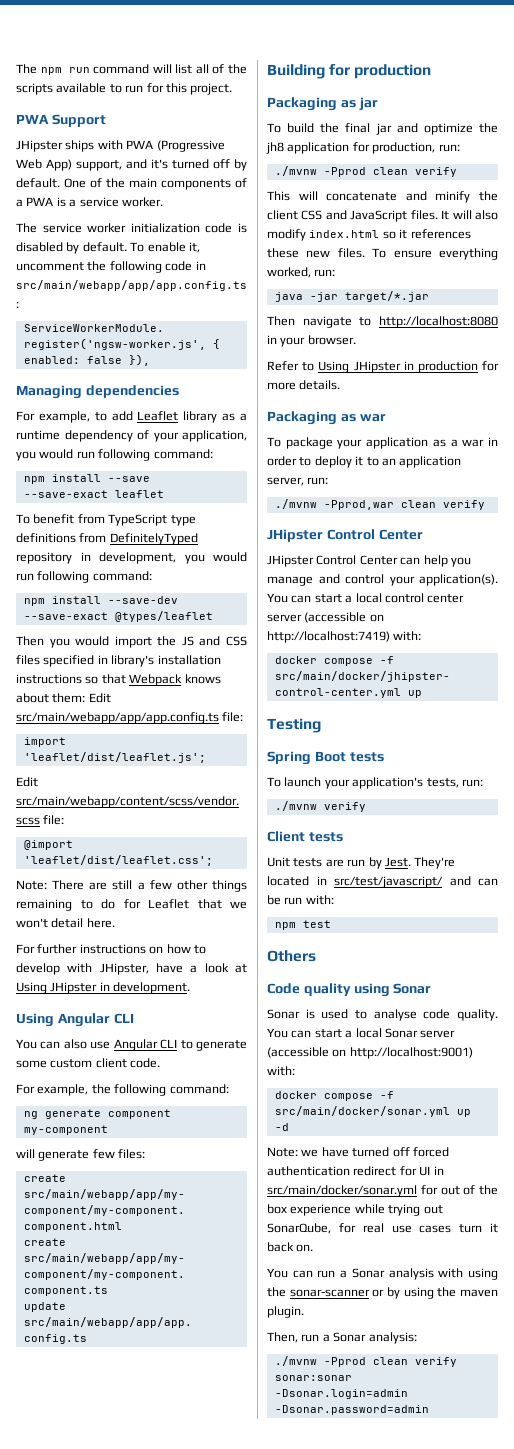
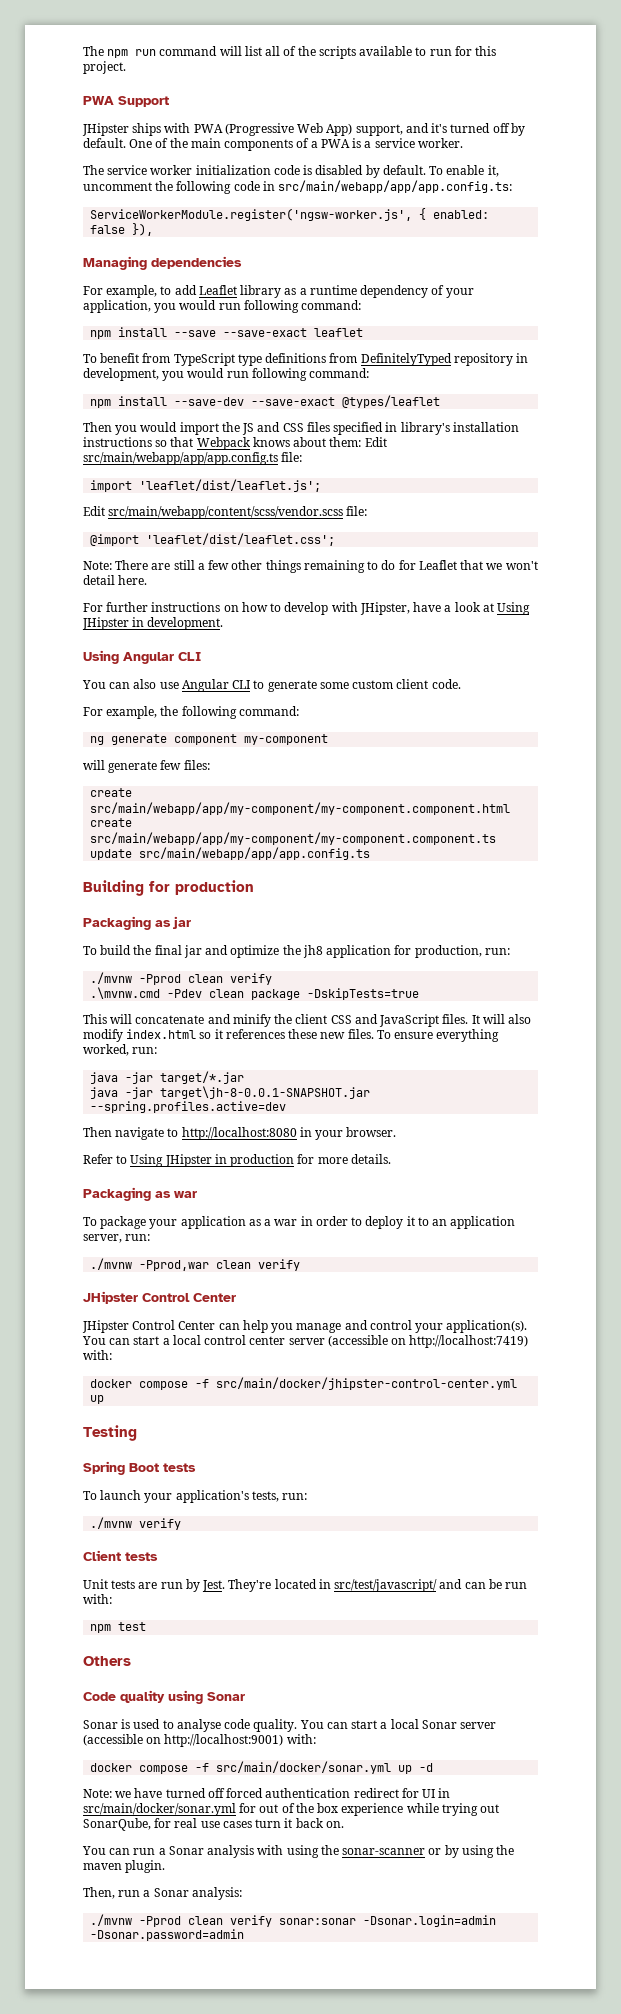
(457, 172) none -> [90,987,420,1000] // .\mvnw.cmd -Pdev clean package -DskipTests=true
(429, 296) none -> [90,1086,371,1099] [90,1101,287,1113] // java -jar target\jh-8-0.0.1-SNAPSHOT.jar --spring.profiles.active=dev

